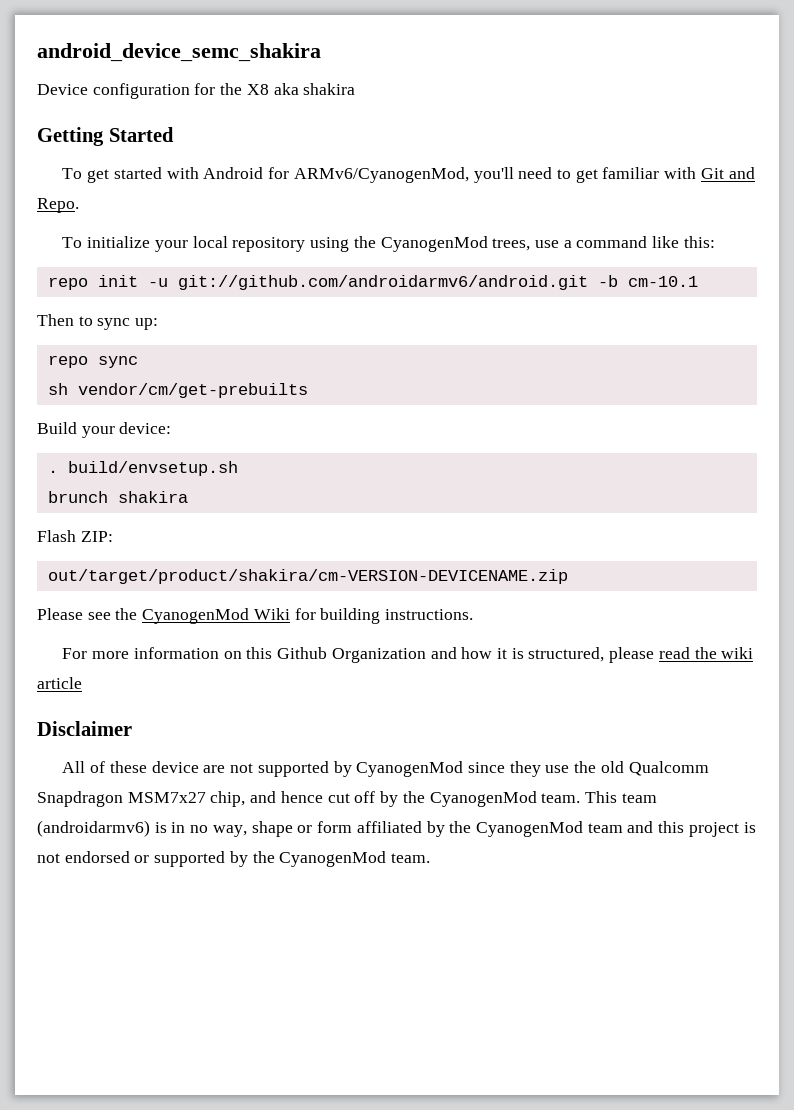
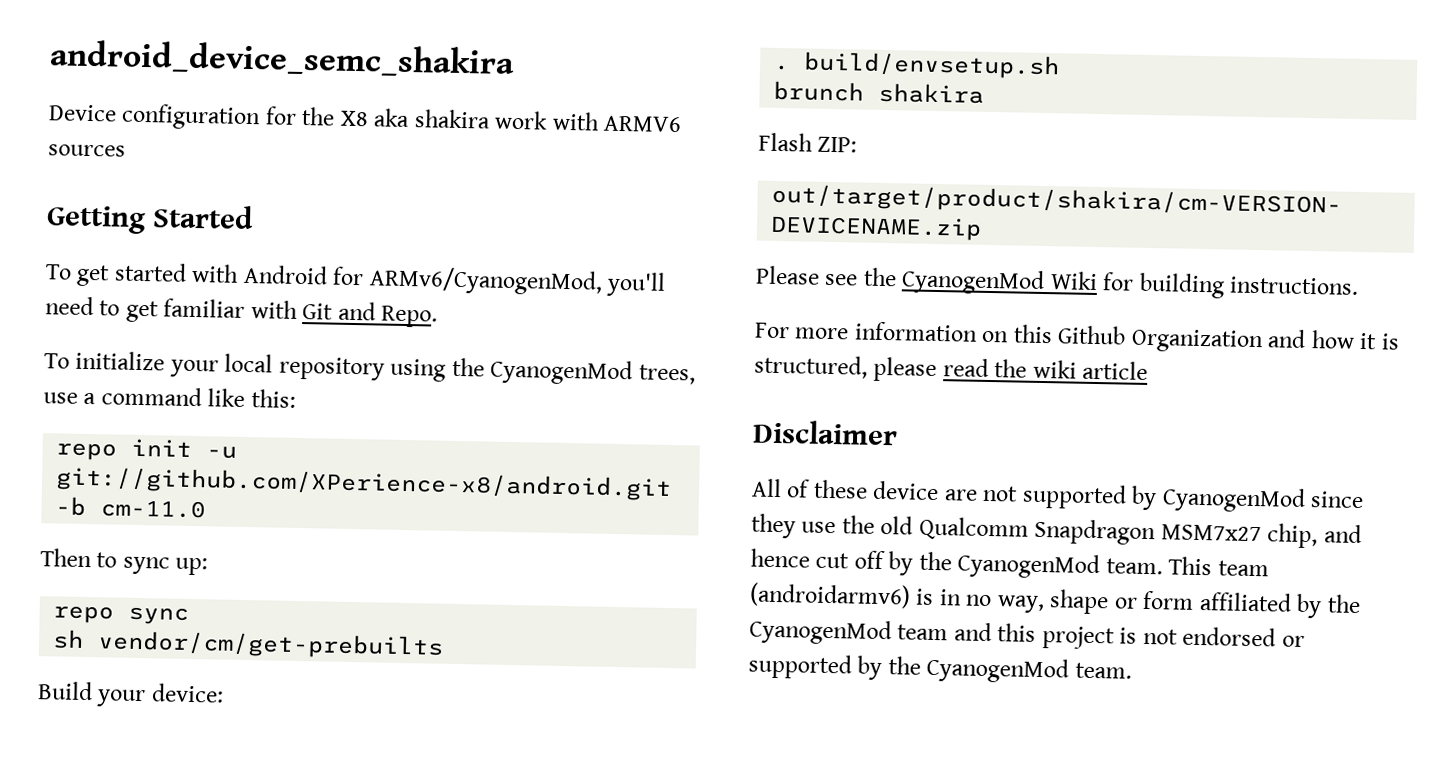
(356, 89) none -> [494,110,683,133] [48,144,126,157] work with ARMV6 sources
[177,275,698,290] git://github.com/androidarmv6/android.git -b cm-10.1 -> [55,466,673,502] [55,496,207,519] git://github.com/XPerience-x8/android.git -b cm-11.0

